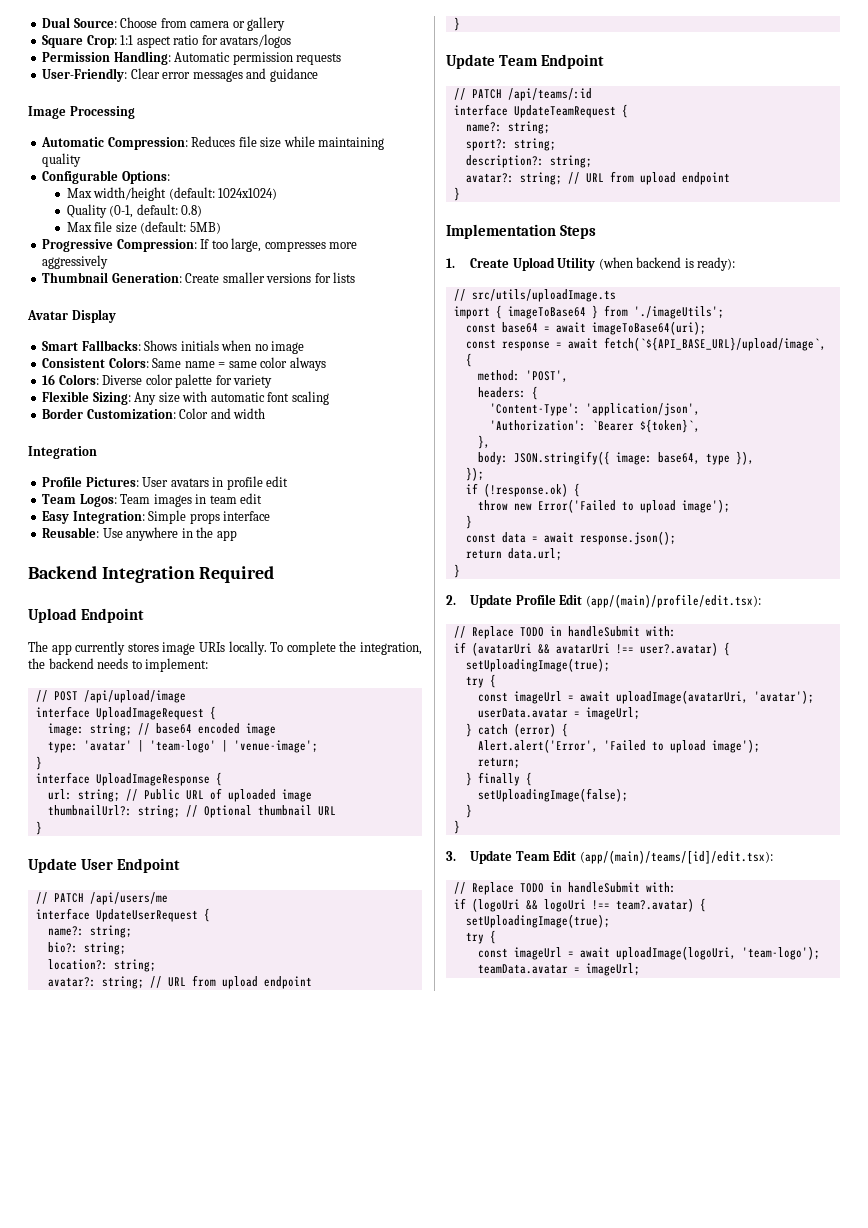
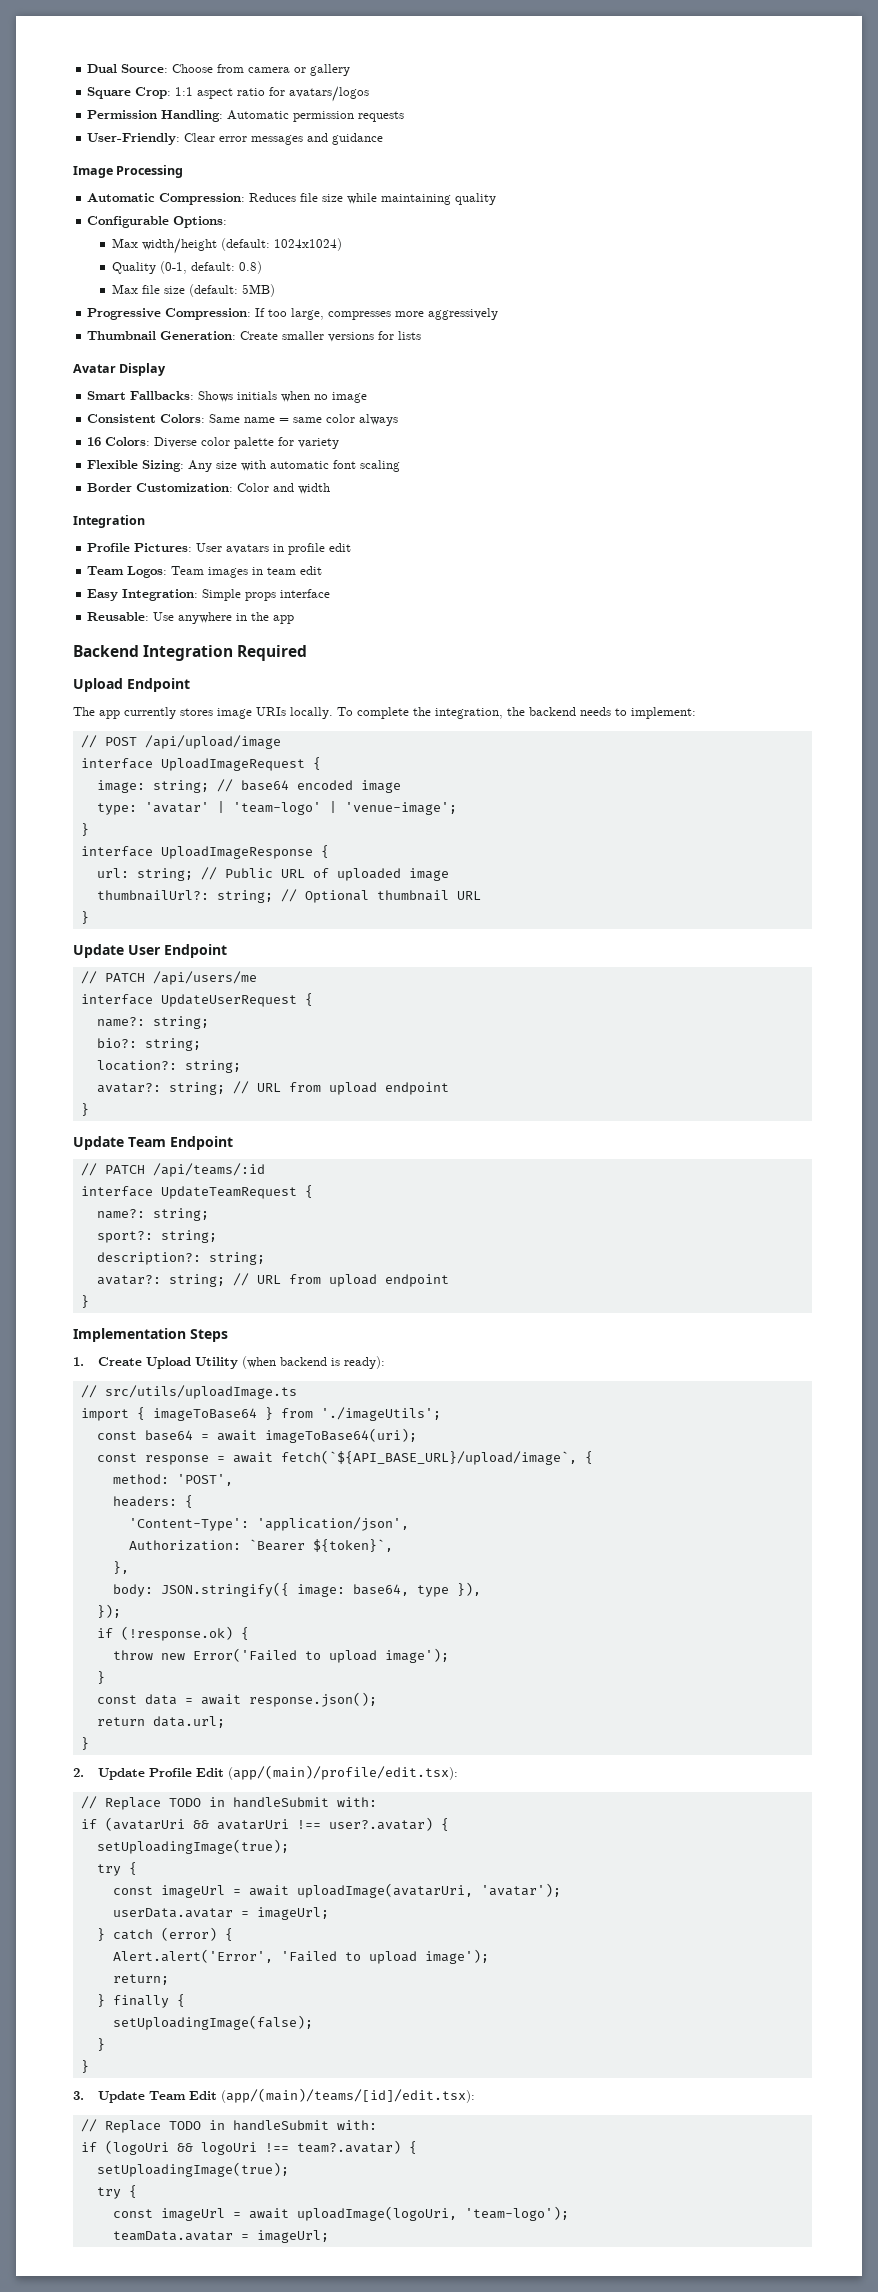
[489,420,586,431] 'Authorization': -> [128,1540,241,1551] Authorization:

